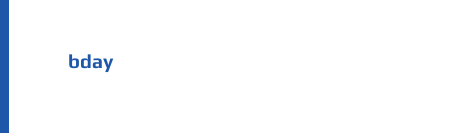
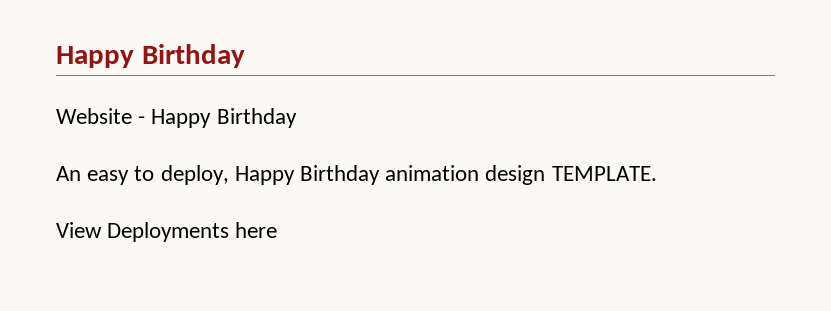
[68,54,114,73] bday -> [56,44,245,68] [56,108,297,128] [56,165,657,185] [56,222,278,242] Happy Birthday // Website - Happy Birthday // An easy to deploy, Happy Birthday animation design TEMPLATE. // View Deployments here

